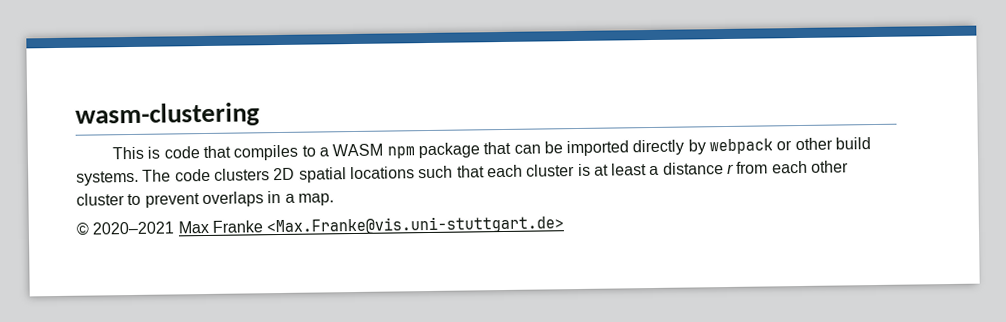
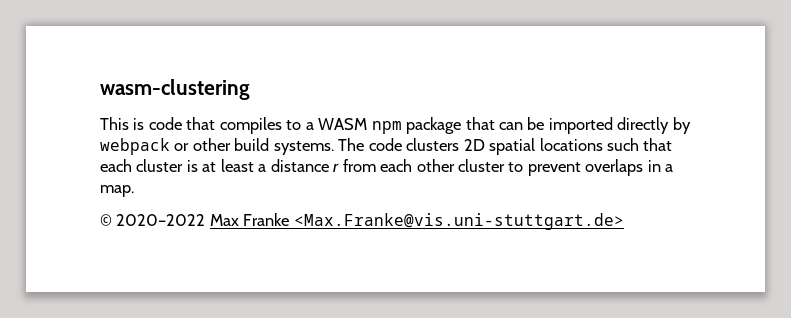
[92,221,175,235] 2020–2021 -> [116,214,206,226] 2020–2022

